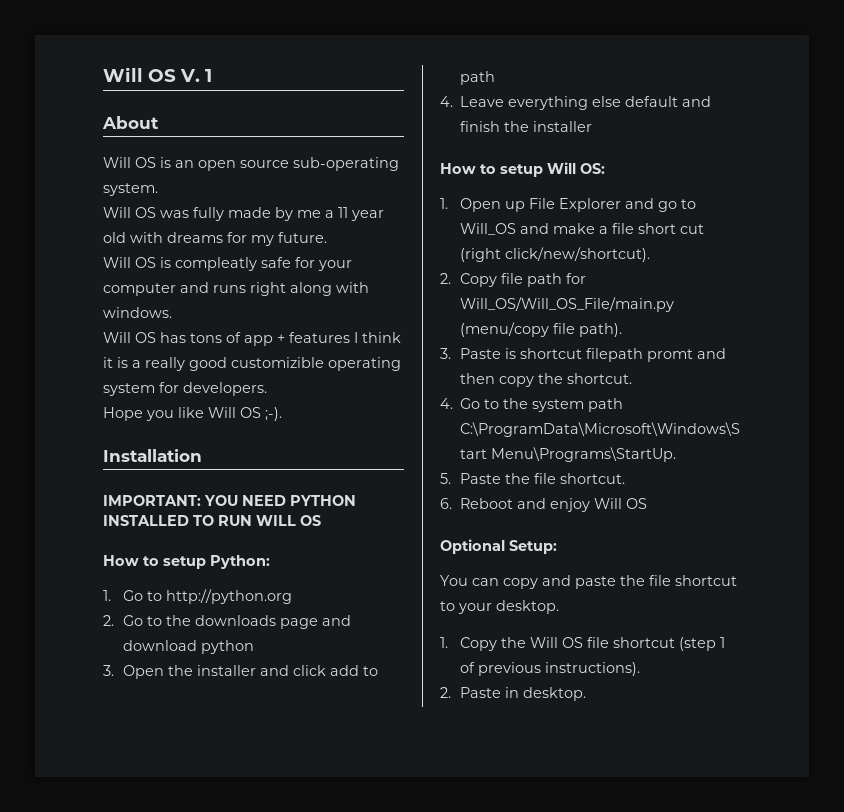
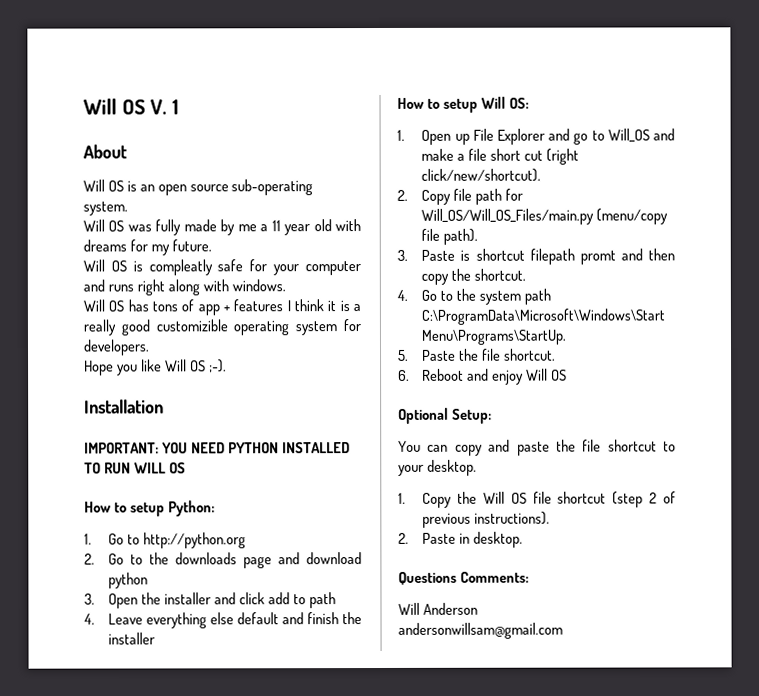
[459,297,674,312] Will_OS/Will_OS_File/main.py -> [421,208,595,225] Will_OS/Will_OS_Files/main.py
[719,637,725,648] 1 -> [649,492,658,504] 2
(586, 694) none -> [398,571,529,585] [398,602,478,615] [398,622,563,639] // Questions Comments: // Will Anderson // andersonwillsam@gmail.com

